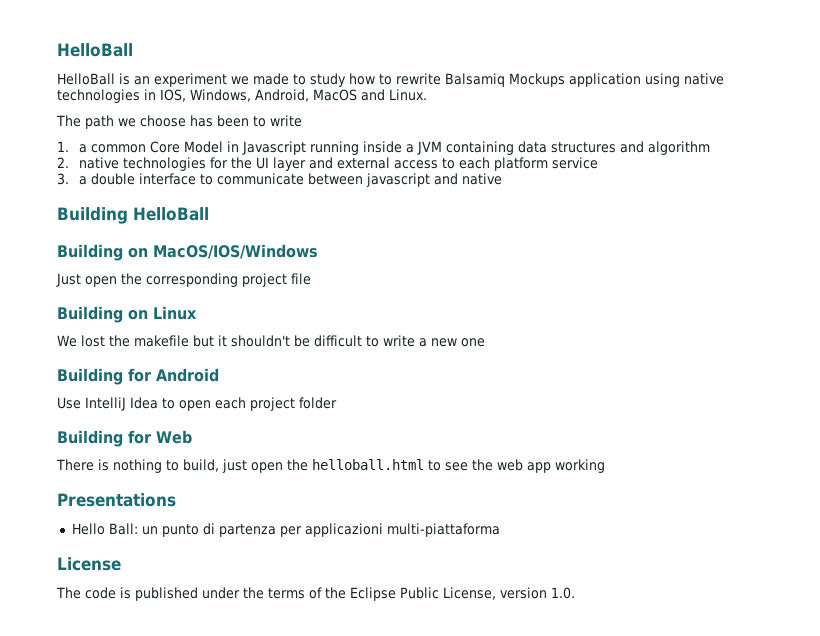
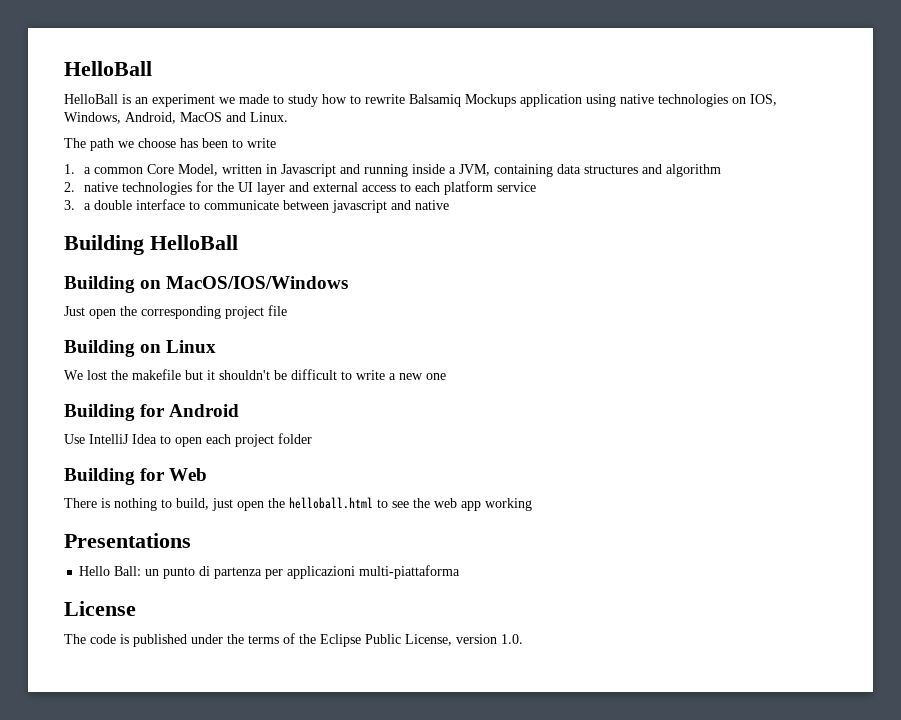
[144,89,156,100] in -> [732,97,746,104] on
[184,141,224,153] Model -> [177,164,262,176] Model, written
(307, 148) none -> [339,164,360,174] and
[417,141,443,155] JVM -> [458,164,490,176] JVM,

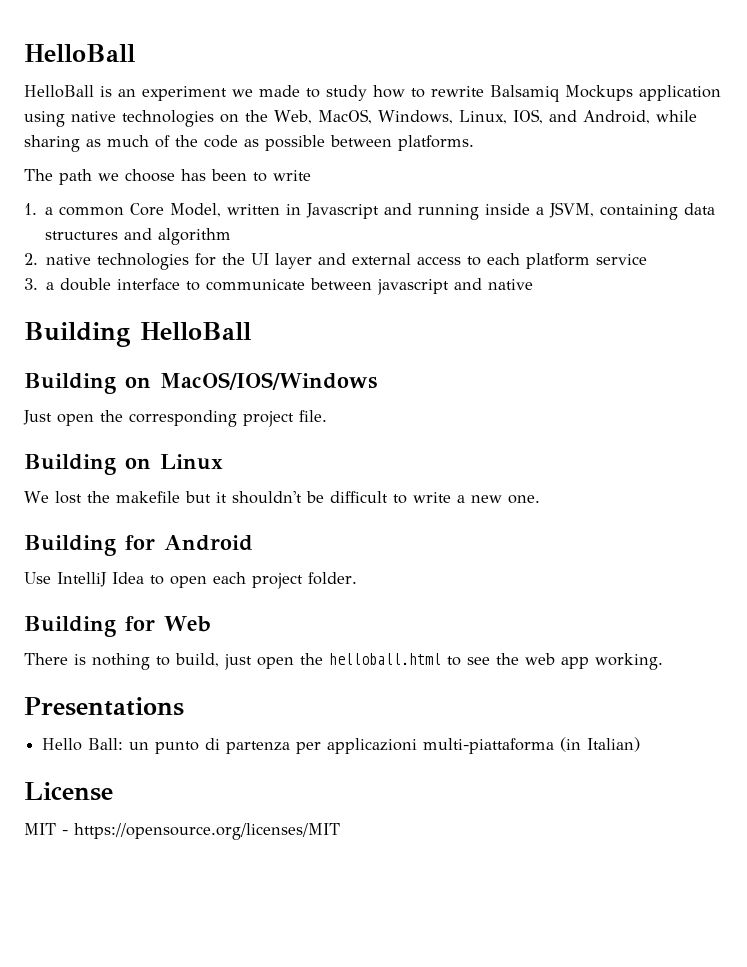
[750,94,777,106] [64,112,288,124] IOS, Windows, Android, MacOS and Linux. -> [245,109,697,124] [24,135,474,152] the Web, MacOS, Windows, Linux, IOS, and Android, while sharing as much of the code as possible between platforms.
[458,164,490,176] JVM, -> [549,202,595,218] JSVM,
[268,305,287,316] file -> [299,410,327,422] file.
[426,373,446,380] one -> [507,495,540,504] one.
[278,433,312,444] folder -> [308,572,357,585] folder.
[485,498,532,511] working -> [595,653,663,670] working.
(461, 572) none -> [560,737,641,752] (in Italian)
[64,633,523,647] The code is published under the terms of the Eclipse Public License, version 1.0. -> [24,823,340,840] MIT - https://opensource.org/licenses/MIT

